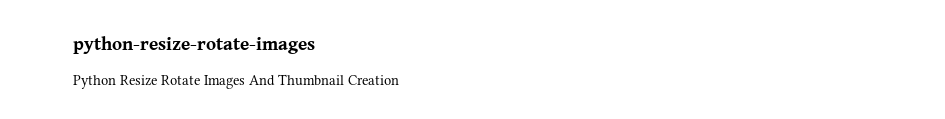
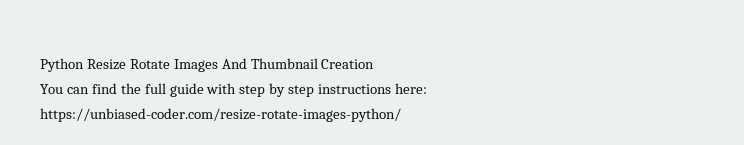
[73,36,315,54] python-resize-rotate-images // -> (40, 65) none
(399, 80) none -> [40,83,428,97] [40,108,401,122] // You can find the full guide with step by step instructions here: // https://unbiased-coder.com/resize-rotate-images-python/

